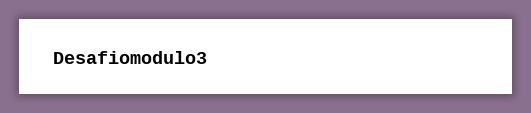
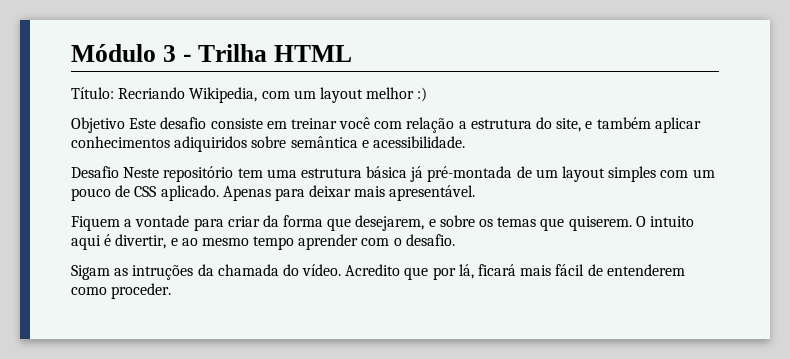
[53,51,207,64] Desafiomodulo3 -> [71,44,352,62] [71,87,428,103] [71,117,701,133] [71,136,465,152] [71,166,715,182] [71,185,476,201] [71,215,694,231] [71,234,455,250] [71,264,685,280] [71,283,172,299] Módulo 3 - Trilha HTML // Título: Recriando Wikipedia, com um layout melhor :) // Objetivo Este desafio consiste em treinar você com relação a estrutura do site, e também aplicar conhecimentos adiquiridos sobre semântica e acessibilidade. // Desafio Neste repositório tem uma estrutura básica já pré-montada de um layout simples com um pouco de CSS aplicado. Apenas para deixar mais apresentável. // Fiquem a vontade para criar da forma que desejarem, e sobre os temas que quiserem. O intuito aqui é divertir, e ao mesmo tempo aprender com o desafio. // Sigam as intruções da chamada do vídeo. Acredito que por lá, ficará mais fácil de entenderem como proceder.

